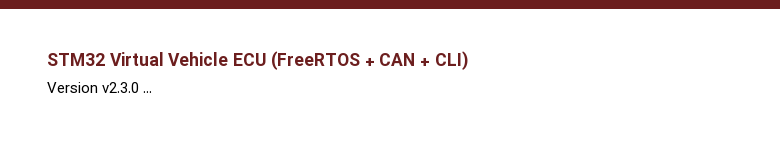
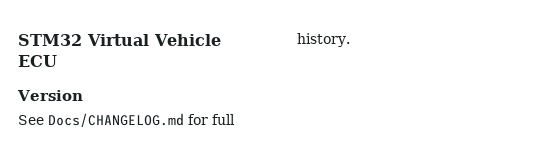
[270,51,469,70] [47,82,153,93] (FreeRTOS + CAN + CLI) // Version v2.3.0 ... -> [17,90,83,101] [18,113,235,127] [297,33,350,47] // Version // See Docs/CHANGELOG.md for full history.

